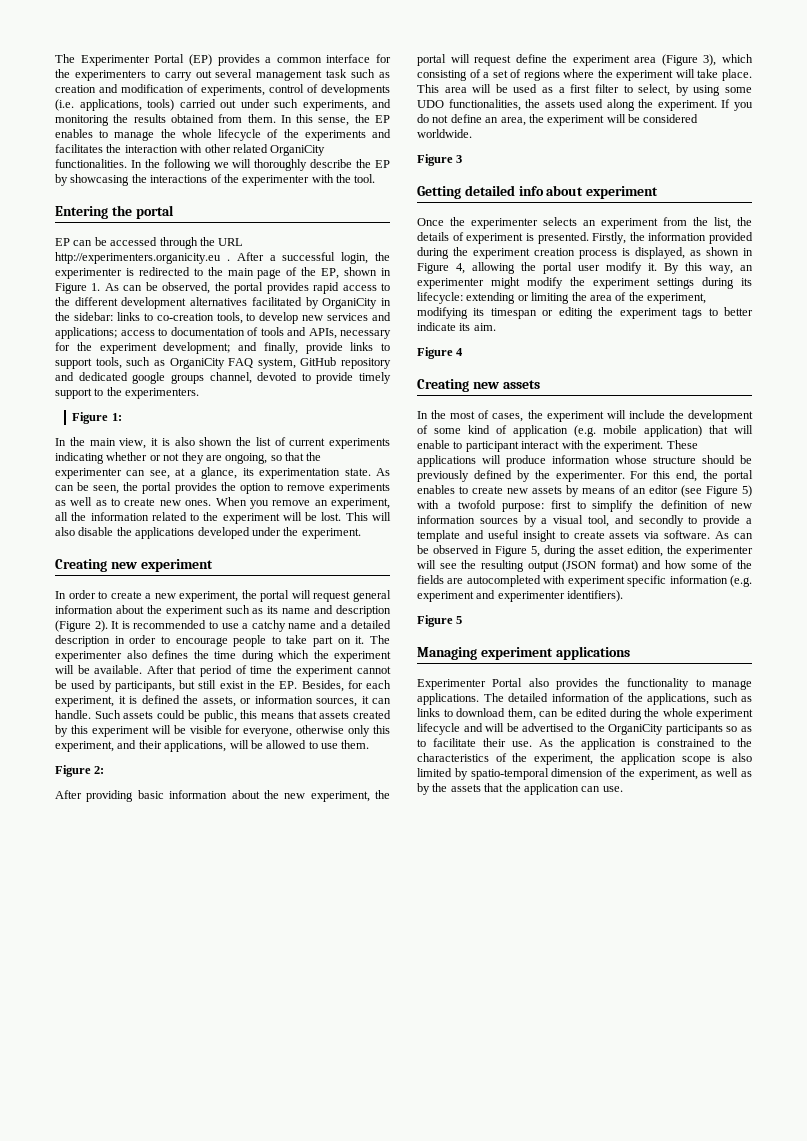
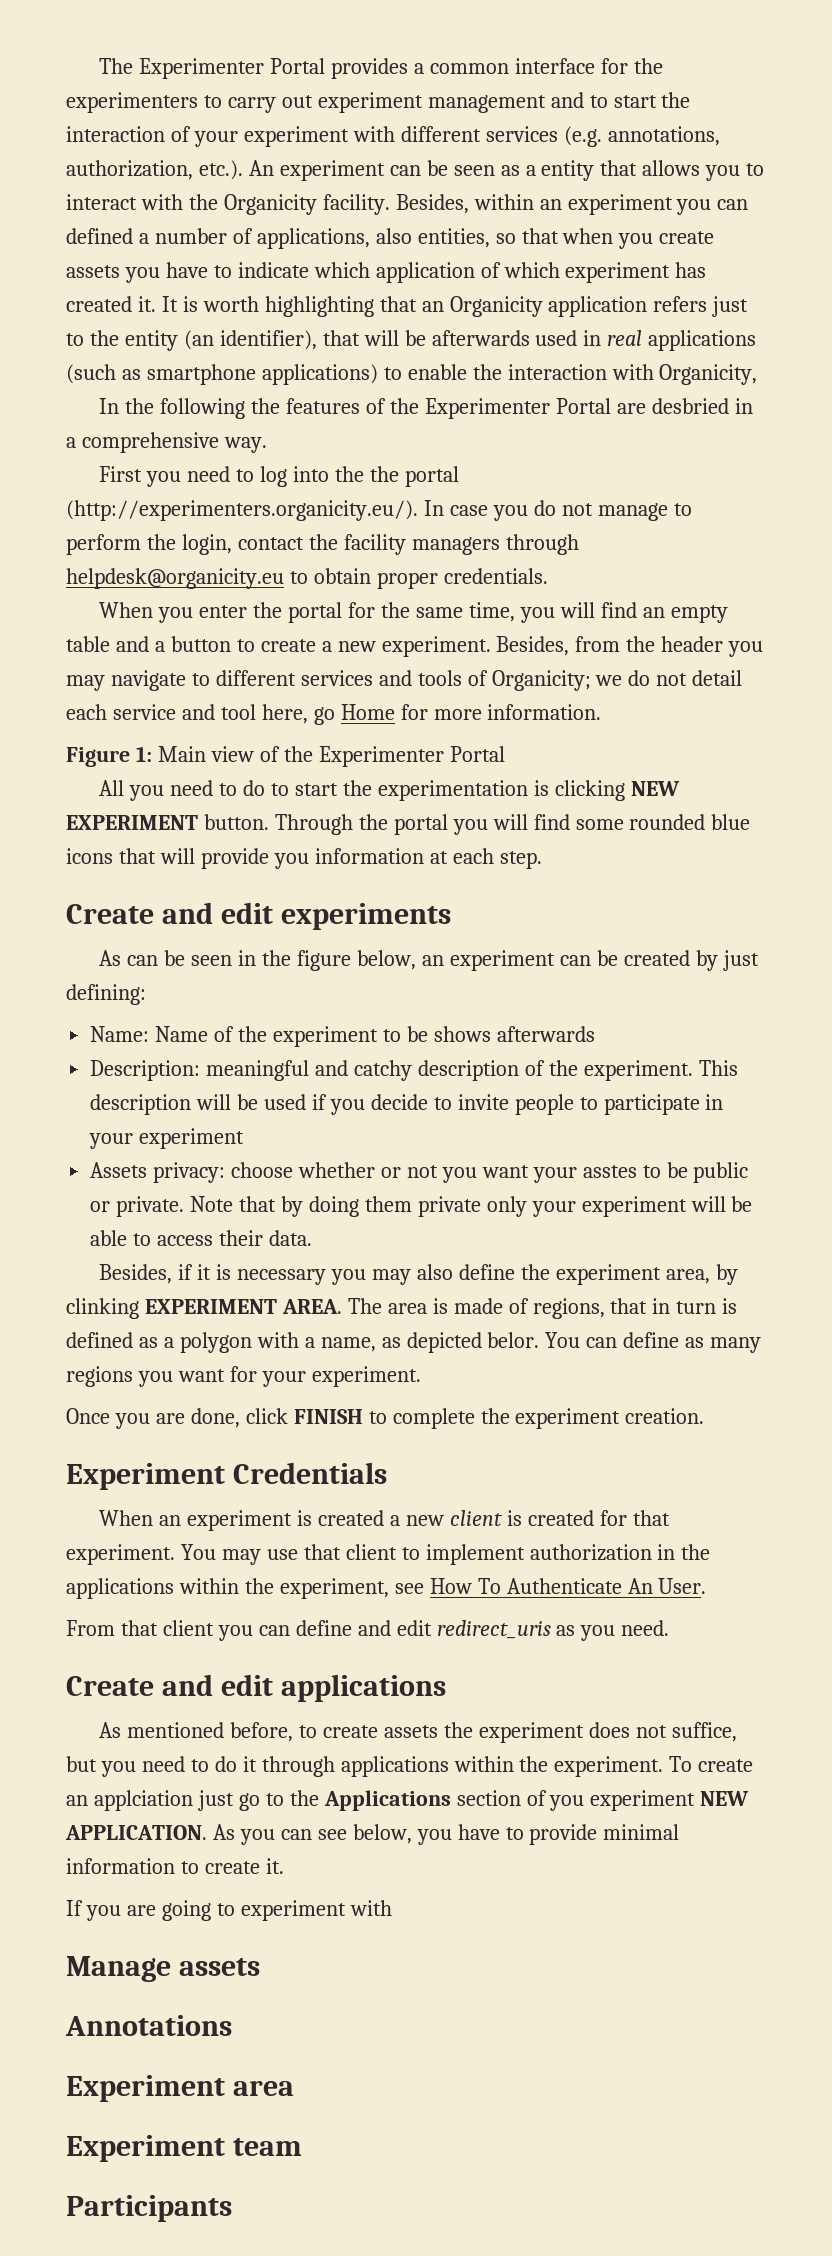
[188,54,212,66] (EP) -> (326, 66) none
[215,69,391,81] [55,84,390,96] [55,99,391,111] [55,114,391,126] [55,129,392,141] [55,144,326,156] [55,159,390,171] [55,174,376,186] [55,205,174,219] [55,237,244,249] [55,252,390,264] [55,267,392,279] [55,282,390,294] [55,297,392,309] [55,312,391,324] [55,327,391,339] [55,342,390,354] [55,357,391,369] [55,372,391,384] [55,387,200,399] [72,412,122,424] [55,437,390,449] [55,452,322,464] [55,467,391,479] [55,482,390,494] [55,497,390,509] [55,512,391,524] [55,527,361,539] [55,559,213,572] [55,590,391,602] [55,605,391,617] [55,620,391,632] [55,635,390,647] [55,650,391,662] [55,665,391,677] [55,680,391,692] [55,695,391,707] [55,710,391,722] [55,725,390,737] [55,740,370,752] [55,765,105,777] [55,790,390,802] [417,54,753,66] [417,69,752,81] [417,84,752,96] [417,99,753,111] [417,114,699,126] [417,129,472,138] [417,154,463,166] [417,185,659,199] [417,217,752,229] [417,232,753,244] [417,247,753,259] [417,262,753,274] [417,277,752,289] [417,292,706,304] [417,307,753,319] [417,322,496,331] [417,347,464,359] [417,379,540,392] [417,410,753,422] [417,425,753,437] [417,440,698,452] [417,455,752,467] [417,470,753,482] [417,485,752,497] [417,500,752,512] [417,515,752,527] [417,530,753,542] [417,545,753,557] [417,560,752,572] [417,575,752,587] [417,590,624,602] [417,615,463,627] [417,646,630,660] [417,678,752,690] [417,693,752,705] [417,708,753,720] [417,723,752,735] [417,738,752,750] [417,753,752,765] [417,768,752,780] [417,783,623,795] several management task such as creation and modification of experiments, control of developments (i.e. applications, tools) carried out under such experiments, and monitoring the results obtained from them. In this sense, the EP enables to manage the whole lifecycle of the experiments and facilitates the interaction with other related OrganiCity functionalities. In the following we will thoroughly describe the EP by showcasing the interactions of the experimenter with the tool. // Entering the portal // EP can be accessed through the URL http://experimenters.organicity.eu . After a successful login, the experimenter is redirected to the main page of the EP, shown in Figure 1. As can be observed, the portal provides rapid access to the different development alternatives facilitated by OrganiCity in the sidebar: links to co-creation tools, to develop new services and applications; access to documentation of tools and APIs, necessary for the experiment development; and finally, provide links to support tools, such as OrganiCity FAQ system, GitHub repository and dedicated google groups channel, devoted to provide timely support to the experimenters. // Figure 1: // In the main view, it is also shown the list of current experiments indicating whether or not they are ongoing, so that the experimenter can see, at a glance, its experimentation state. As can be seen, the portal provides the option to remove experiments as well as to create new ones. When you remove an experiment, all the information related to the experiment will be lost. This will also disable the applications developed under the experiment. // Creating new experiment // In order to create a new experiment, the portal will request general information about the experiment such as its name and description (Figure 2). It is recommended to use a catchy name and a detailed description in order to encourage people to take part on it. The experimenter also defines the time during which the experiment will be available. After that period of time the experiment cannot be used by participants, but still exist in the EP. Besides, for each experiment, it is defined the assets, or information sources, it can handle. Such assets could be public, this means that assets created by this experiment will be visible for everyone, otherwise only this experiment, and their applications, will be allowed to use them. // Figure 2: // After providing basic information about the new experiment, the portal will request define the experiment area (Figure 3), which consisting of a set of regions where the experiment will take place. This area will be used as a first filter to select, by using some UDO functionalities, the assets used along the experiment. If you do not define an area, the experiment will be considered worldwide. // Figure 3 // Getting detailed info about experiment // Once the experimenter selects an experiment from the list, the details of experiment is presented. Firstly, the information provided during the experiment creation process is displayed, as shown in Figure 4, allowing the portal user modify it. By this way, an experimenter might modify the experiment settings during its lifecycle: extending or limiting the area of the experiment, modifying its timespan or editing the experiment tags to better indicate its aim. // Figure 4 // Creating new assets // In the most of cases, the experiment will include the development of some kind of application (e.g. mobile application) that will enable to participant interact with the experiment. These applications will produce information whose structure should be previously defined by the experimenter. For this end, the portal enables to create new assets by means of an editor (see Figure 5) with a twofold purpose: first to simplify the definition of new information sources by a visual tool, and secondly to provide a template and useful insight to create assets via software. As can be observed in Figure 5, during the asset edition, the experimenter will see the resulting output (JSON format) and how some of the fields are autocompleted with experiment specific information (e.g. experiment and experimenter identifiers). // Figure 5 // Managing experiment applications // Experimenter Portal also provides the functionality to manage applications. The detailed information of the applications, such as links to download them, can be edited during the whole experiment lifecycle and will be advertised to the OrganiCity participants so as to facilitate their use. As the application is constrained to the characteristics of the experiment, the application scope is also limited by spatio-temporal dimension of the experiment, as well as by the assets that the application can use. -> [317,92,691,113] [66,126,720,147] [66,160,765,181] [66,194,749,215] [66,228,715,249] [66,262,707,283] [66,296,749,317] [66,330,757,351] [66,364,758,385] [99,398,753,419] [66,432,267,453] [99,466,459,487] [66,500,692,521] [66,534,579,555] [66,568,548,589] [99,602,728,623] [66,636,764,657] [66,670,743,691] [66,704,602,725] [66,746,505,767] [99,780,680,801] [66,814,751,835] [66,848,542,869] [66,902,451,930] [99,950,759,971] [66,984,146,1005] [90,1026,595,1047] [90,1060,738,1081] [90,1094,724,1115] [89,1128,245,1149] [90,1162,749,1183] [90,1196,753,1217] [90,1230,312,1246] [99,1264,738,1285] [66,1298,738,1319] [66,1332,762,1353] [66,1366,421,1387] [66,1408,705,1429] [66,1462,387,1490] [99,1510,670,1531] [66,1544,711,1565] [66,1578,707,1599] [66,1620,670,1641] [66,1674,446,1702] [99,1722,737,1743] [66,1756,754,1777] [66,1790,750,1811] [65,1824,680,1845] [66,1858,284,1874] [66,1900,392,1921] [66,1956,260,1982] [65,2015,232,2036] [66,2075,294,2102] [66,2135,302,2162] [66,2195,232,2222] experiment management and to start the interaction of your experiment with different services (e.g. annotations, authorization, etc.). An experiment can be seen as a entity that allows you to interact with the Organicity facility. Besides, within an experiment you can defined a number of applications, also entities, so that when you create assets you have to indicate which application of which experiment has created it. It is worth highlighting that an Organicity application refers just to the entity (an identifier), that will be afterwards used in real applications (such as smartphone applications) to enable the interaction with Organicity, // In the following the features of the Experimenter Portal are desbried in a comprehensive way. // First you need to log into the the portal (http://experimenters.organicity.eu/). In case you do not manage to perform the login, contact the facility managers through helpdesk@organicity.eu to obtain proper credentials. // When you enter the portal for the same time, you will find an empty table and a button to create a new experiment. Besides, from the header you may navigate to different services and tools of Organicity; we do not detail each service and tool here, go Home for more information. // Figure 1: Main view of the Experimenter Portal // All you need to do to start the experimentation is clicking NEW EXPERIMENT button. Through the portal you will find some rounded blue icons that will provide you information at each step. // Create and edit experiments // As can be seen in the figure below, an experiment can be created by just defining: // Name: Name of the experiment to be shows afterwards // Description: meaningful and catchy description of the experiment. This description will be used if you decide to invite people to participate in your experiment // Assets privacy: choose whether or not you want your asstes to be public or private. Note that by doing them private only your experiment will be able to access their data. // Besides, if it is necessary you may also define the experiment area, by clinking EXPERIMENT AREA. The area is made of regions, that in turn is defined as a polygon with a name, as depicted belor. You can define as many regions you want for your experiment. // Once you are done, click FINISH to complete the experiment creation. // Experiment Credentials // When an experiment is created a new client is created for that experiment. You may use that client to implement authorization in the applications within the experiment, see How To Authenticate An User. // From that client you can define and edit redirect_uris as you need. // Create and edit applications // As mentioned before, to create assets the experiment does not suffice, but you need to do it through applications within the experiment. To create an applciation just go to the Applications section of you experiment NEW APPLICATION. As you can see below, you have to provide minimal information to create it. // If you are going to experiment with // Manage assets // Annotations // Experiment area // Experiment team // Participants

